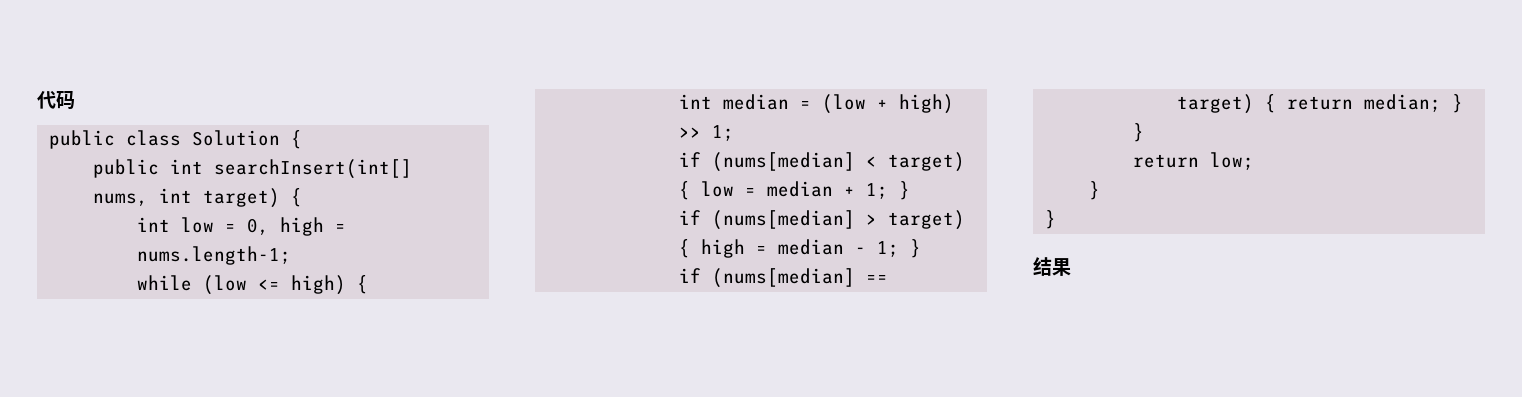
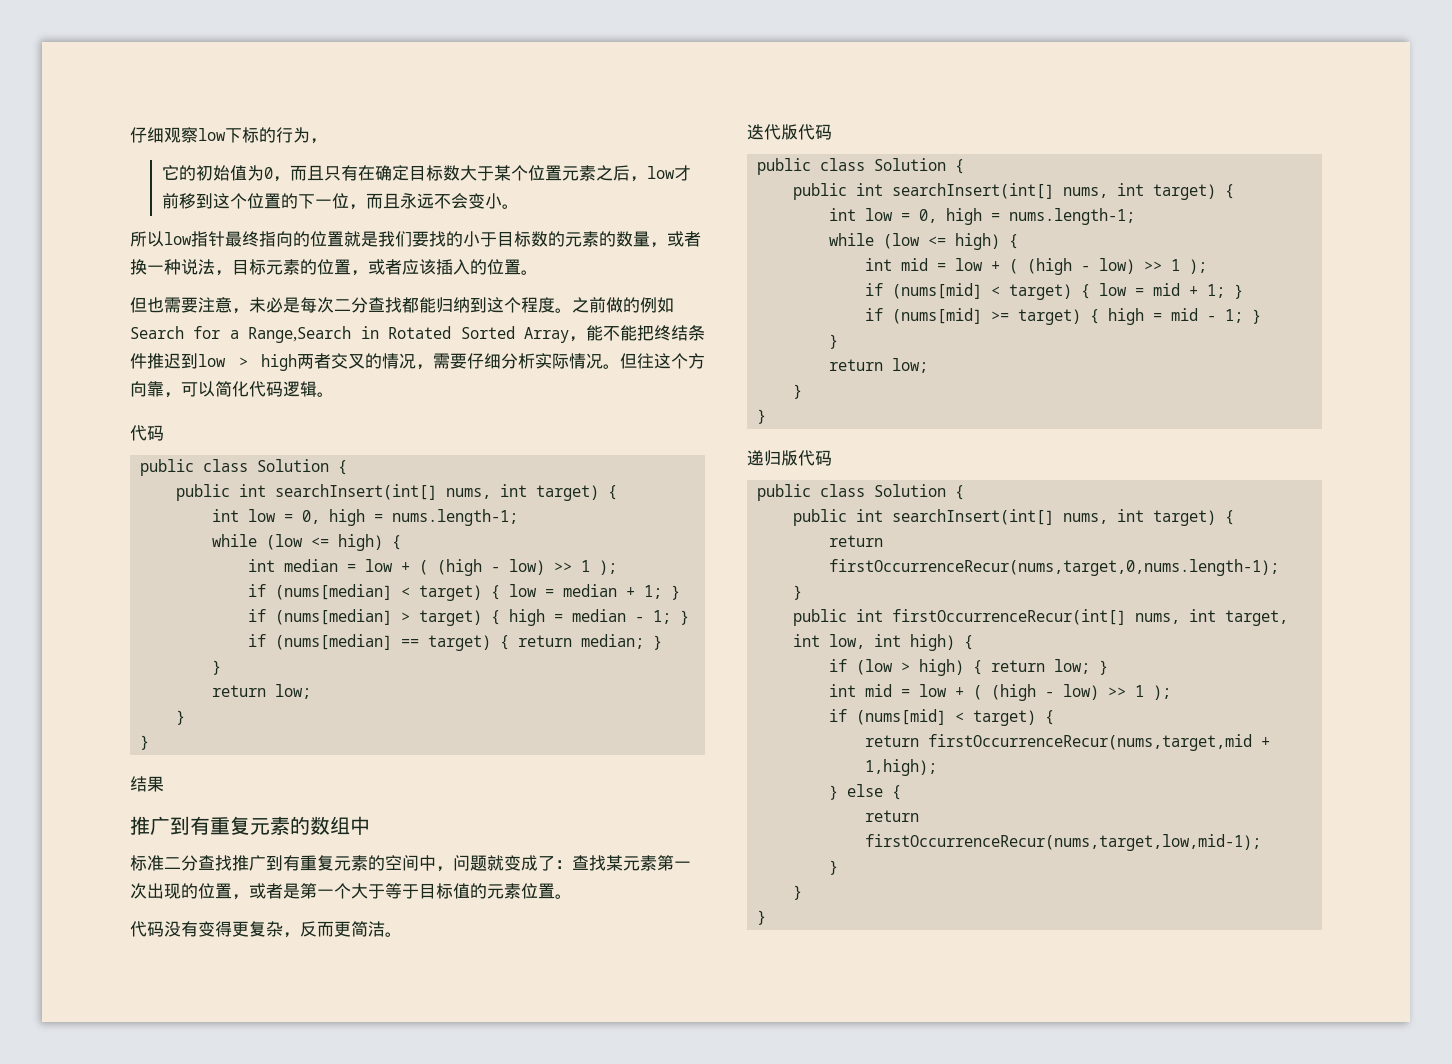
(37, 100) none -> [130,127,327,144] [161,165,691,182] [161,193,519,210] [130,231,701,248] [130,259,538,276] [130,297,674,314] [130,325,705,343] [130,353,705,371] [130,381,334,398] 仔细观察low下标的行为， // 它的初始值为0，而且只有在确定目标数大于某个位置元素之后，low才前移到这个位置的下一位，而且永远不会变小。 // 所以low指针最终指向的位置就是我们要找的小于目标数的元素的数量，或者换一种说法，目标元素的位置，或者应该插入的位置。 // 但也需要注意，未必是每次二分查找都能归纳到这个程度。之前做的例如Search for a Range,Search in Rotated Sorted Array，能不能把终结条件推迟到low > high两者交叉的情况，需要仔细分析实际情况。但往这个方向靠，可以简化代码逻辑。 //
[822,94,954,114] [679,125,734,141] (low + high) >> 1; -> [365,559,618,576] low + ( (high - low) >> 1 );
(1071, 267) none -> [130,816,370,835] [130,855,691,872] [130,883,572,900] [130,921,402,938] [747,124,832,140] [757,158,965,175] [793,183,1235,200] [829,208,1136,225] [829,233,1019,250] [865,258,1208,275] [865,283,1244,300] [865,308,1262,325] [829,334,839,349] [829,358,929,373] [793,384,803,399] [757,409,767,424] [747,450,832,466] [757,484,965,501] [793,509,1235,526] [829,535,884,547] [829,559,1280,576] [793,585,803,600] [793,609,1289,626] [793,634,974,651] [829,659,1109,676] [829,684,1172,701] [829,709,1055,726] [865,734,1271,751] [865,759,938,776] [829,784,902,800] [865,810,920,822] [865,834,1262,851] [829,860,839,875] [793,885,803,900] [757,910,767,925] // 推广到有重复元素的数组中 // 标准二分查找推广到有重复元素的空间中，问题就变成了：查找某元素第一次出现的位置，或者是第一个大于等于目标值的元素位置。 // 代码没有变得更复杂，反而更简洁。 // 迭代版代码 // public class Solution { // public int searchInsert(int[] nums, int target) { // int low = 0, high = nums.length-1; // while (low <= high) { // int mid = low + ( (high - low) >> 1 ); // if (nums[mid] < target) { low = mid + 1; } // if (nums[mid] >= target) { high = mid - 1; } // } // return low; // } // } // 递归版代码 // public class Solution { // public int searchInsert(int[] nums, int target) { // return firstOccurrenceRecur(nums,target,0,nums.length-1); // } // public int firstOccurrenceRecur(int[] nums, int target, int low, int high) { // if (low > high) { return low; } // int mid = low + ( (high - low) >> 1 ); // if (nums[mid] < target) { // return firstOccurrenceRecur(nums,target,mid + 1,high); // } else { // return firstOccurrenceRecur(nums,target,low,mid-1); // } // } // }

